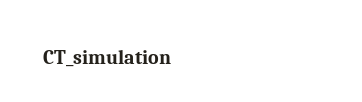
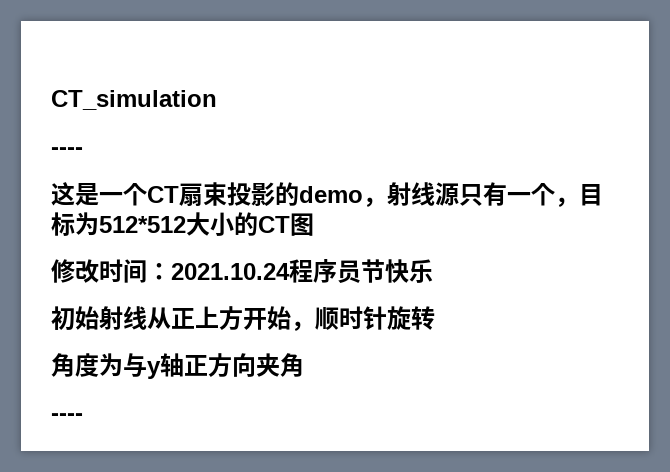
(171, 58) none -> [51,147,83,155] [51,182,603,207] [51,212,314,236] [51,259,433,283] [51,306,435,331] [51,353,304,379] [51,413,83,421] // ---- // 这是一个CT扇束投影的demo，射线源只有一个，目标为512*512大小的CT图 // 修改时间：2021.10.24程序员节快乐 // 初始射线从正上方开始，顺时针旋转 // 角度为与y轴正方向夹角 // ----

